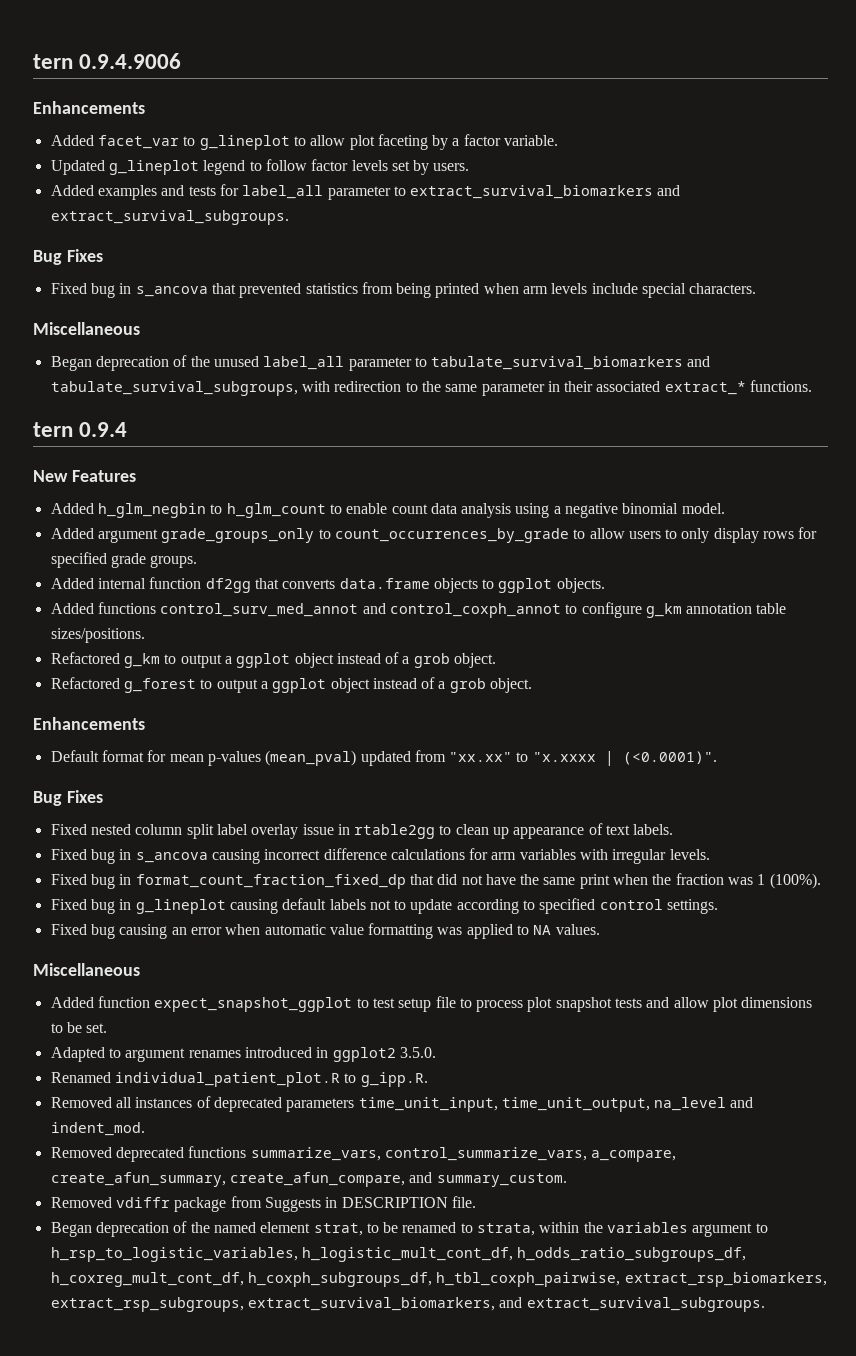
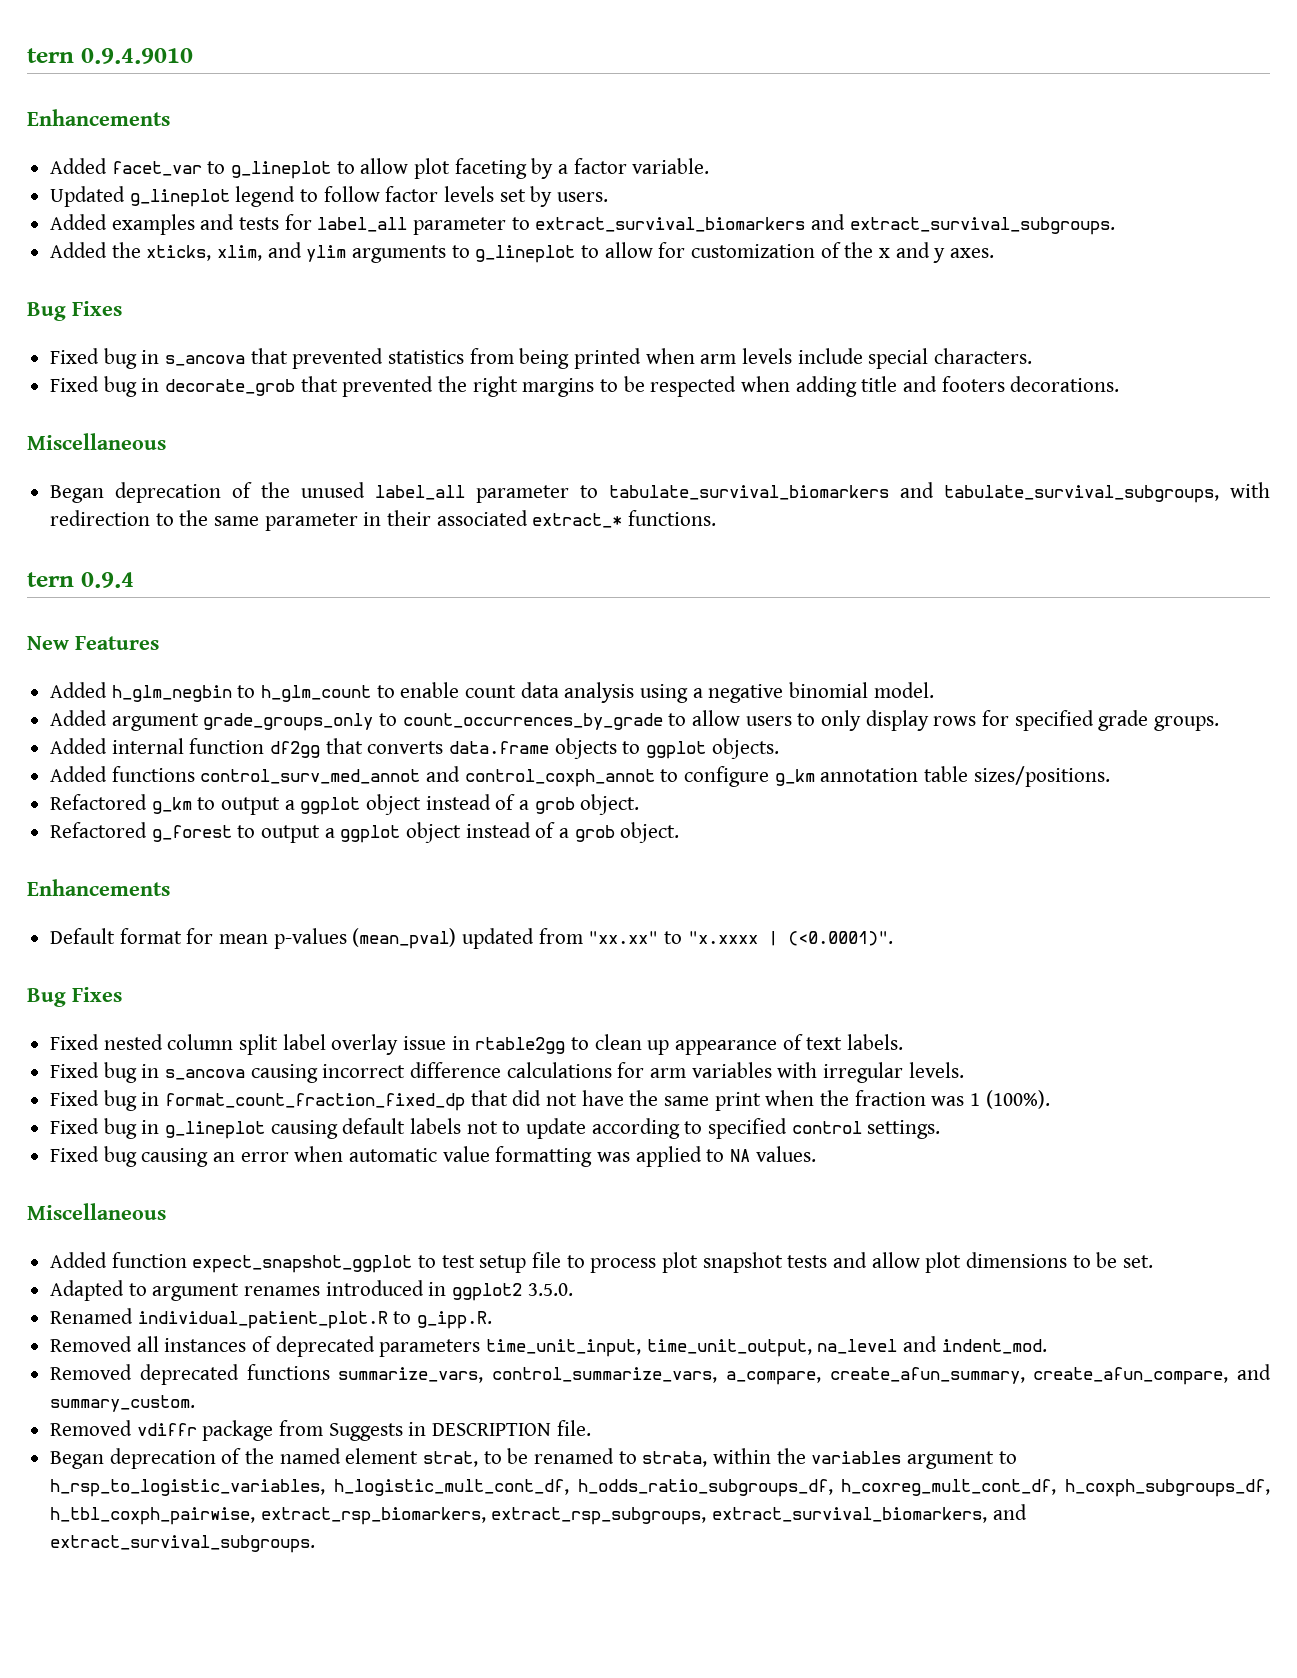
[33,53,182,69] tern 0.9.4.9006 -> [27,48,193,64] tern 0.9.4.9010
(289, 217) none -> [50,242,995,263] // Added the xticks, xlim, and ylim arguments to g_lineplot to allow for customization of the x and y axes.
(757, 288) none -> [50,376,1120,397] // Fixed bug in decorate_grob that prevented the right margins to be respected when adding title and footers decorations.

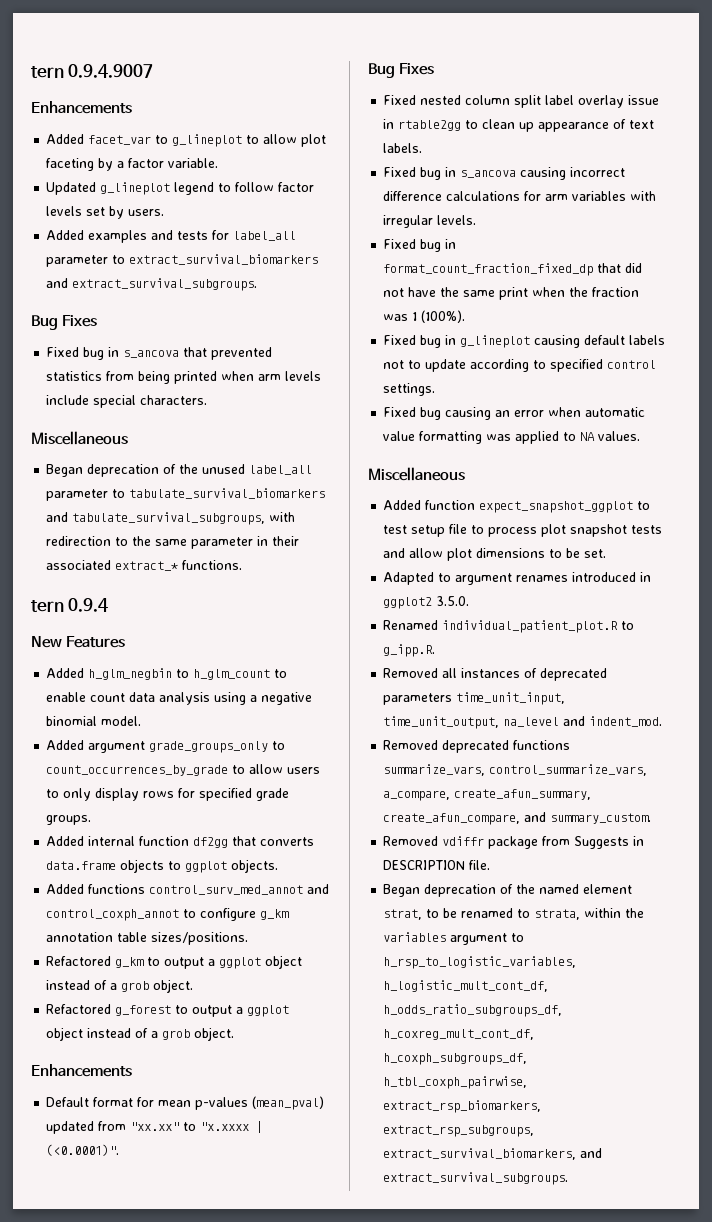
[27,48,193,64] tern 0.9.4.9010 -> [31,64,154,78] tern 0.9.4.9007
[50,242,995,263] // Added the xticks, xlim, and ylim arguments to g_lineplot to allow for customization of the x and y axes. -> (258, 284) none
[50,376,1120,397] // Fixed bug in decorate_grob that prevented the right margins to be respected when adding title and footers decorations. -> (208, 400) none

